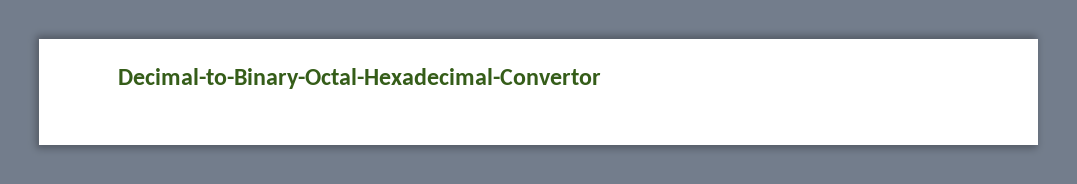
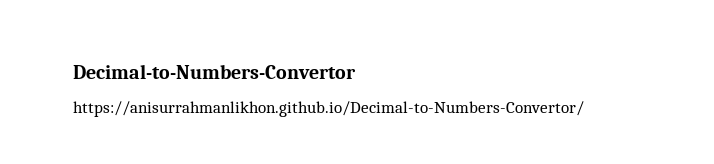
[118,68,601,89] Decimal-to-Binary-Octal-Hexadecimal-Convertor -> [73,64,356,79] [73,101,584,117] Decimal-to-Numbers-Convertor // https://anisurrahmanlikhon.github.io/Decimal-to-Numbers-Convertor/

